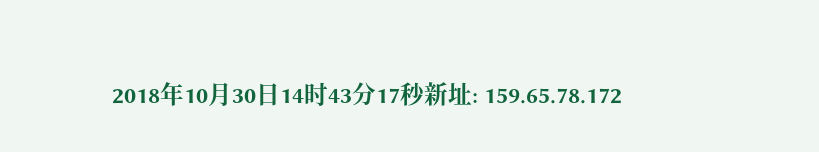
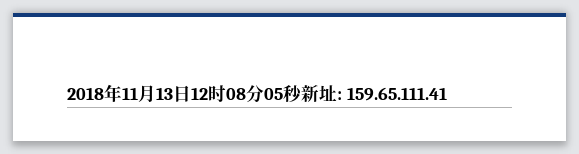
[184,82,400,107] 10月30日14时43分17 -> [122,85,283,103] 11月13日12时08分05
[484,88,623,104] 159.65.78.172 -> [346,87,447,101] 159.65.111.41

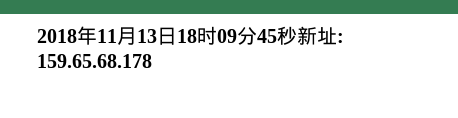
[191,85,283,103] 12时08分05 -> [177,26,277,45] 18时09分45
[346,87,447,101] 159.65.111.41 -> [37,54,152,68] 159.65.68.178

